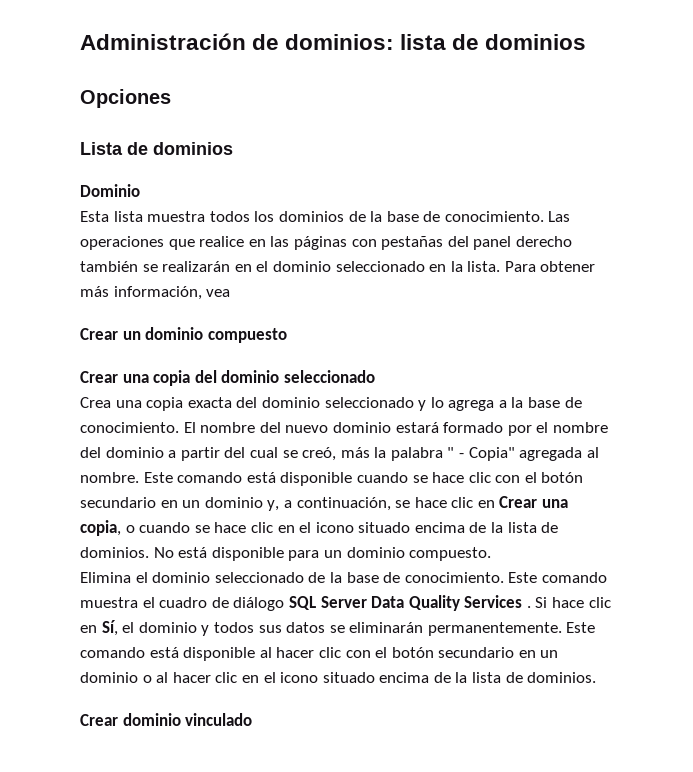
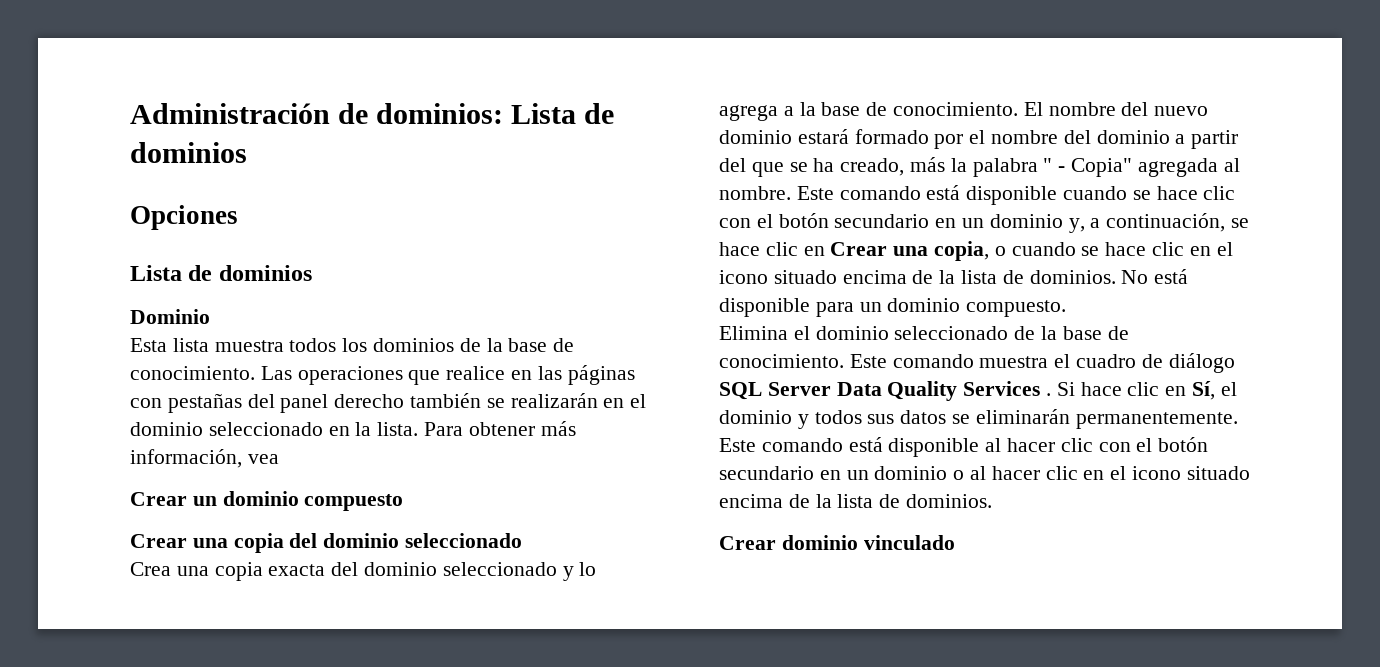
[400,34,447,50] lista -> [511,103,577,124] Lista
[249,447,337,461] cual se creó, -> [751,158,905,177] que se ha creado,

